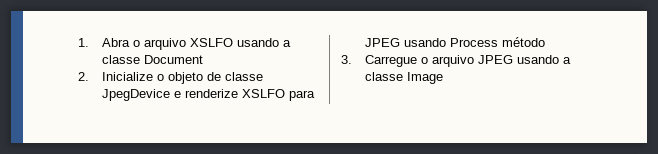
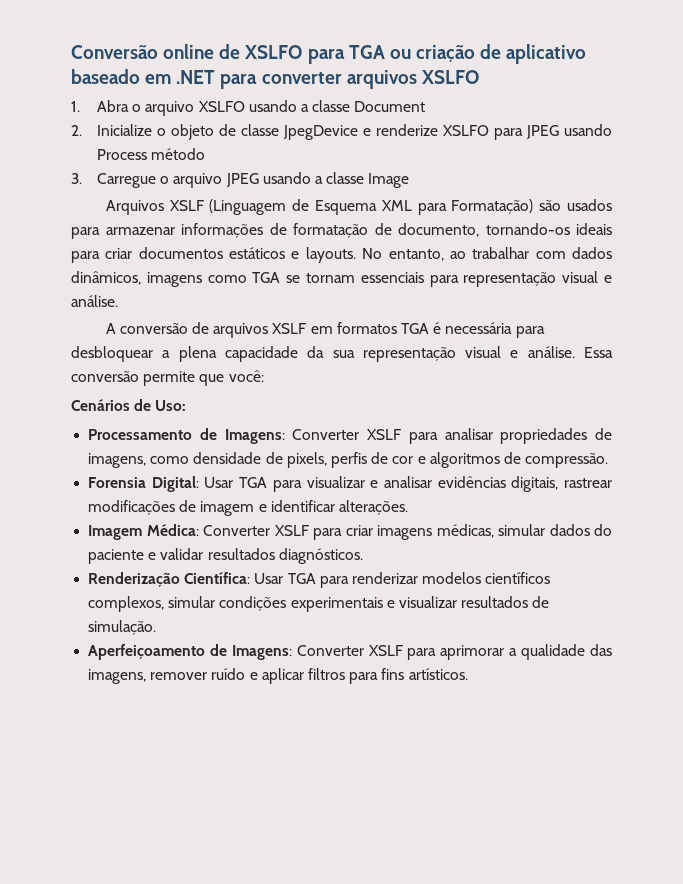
(78, 42) none -> [71,44,587,64] [71,69,479,89] Conversão online de XSLFO para TGA ou criação de aplicativo baseado em .NET para converter arquivos XSLFO //
(444, 78) none -> [105,199,612,215] [71,223,612,239] [71,247,613,263] [71,271,612,287] [71,295,118,307] [105,322,545,338] [71,346,613,362] [71,370,264,386] [71,399,187,411] [88,428,612,444] [88,452,609,468] [88,476,612,492] [88,500,408,516] [88,524,612,540] [88,548,363,564] [88,572,551,588] [88,596,550,612] [88,620,157,635] [88,644,612,660] [88,668,468,684] // Arquivos XSLF (Linguagem de Esquema XML para Formatação) são usados para armazenar informações de formatação de documento, tornando-os ideais para criar documentos estáticos e layouts. No entanto, ao trabalhar com dados dinâmicos, imagens como TGA se tornam essenciais para representação visual e análise. // A conversão de arquivos XSLF em formatos TGA é necessária para desbloquear a plena capacidade da sua representação visual e análise. Essa conversão permite que você: // Cenários de Uso: // Processamento de Imagens: Converter XSLF para analisar propriedades de imagens, como densidade de pixels, perfis de cor e algoritmos de compressão. // Forensia Digital: Usar TGA para visualizar e analisar evidências digitais, rastrear modificações de imagem e identificar alterações. // Imagem Médica: Converter XSLF para criar imagens médicas, simular dados do paciente e validar resultados diagnósticos. // Renderização Científica: Usar TGA para renderizar modelos científicos complexos, simular condições experimentais e visualizar resultados de simulação. // Aperfeiçoamento de Imagens: Converter XSLF para aprimorar a qualidade das imagens, remover ruído e aplicar filtros para fins artísticos.

